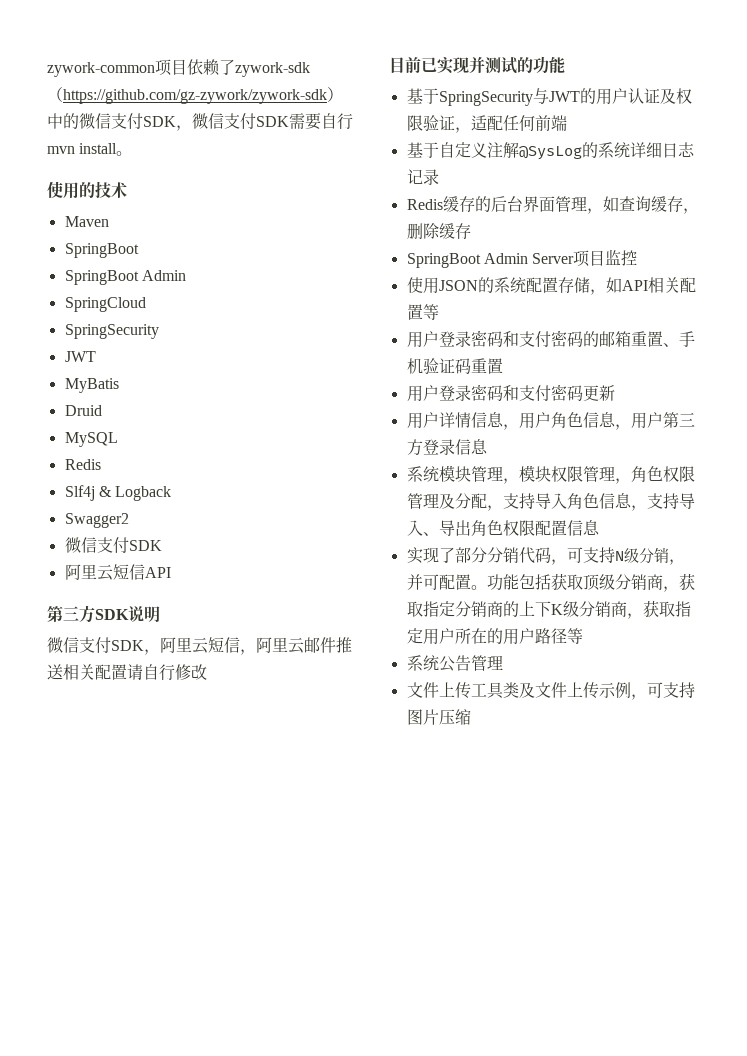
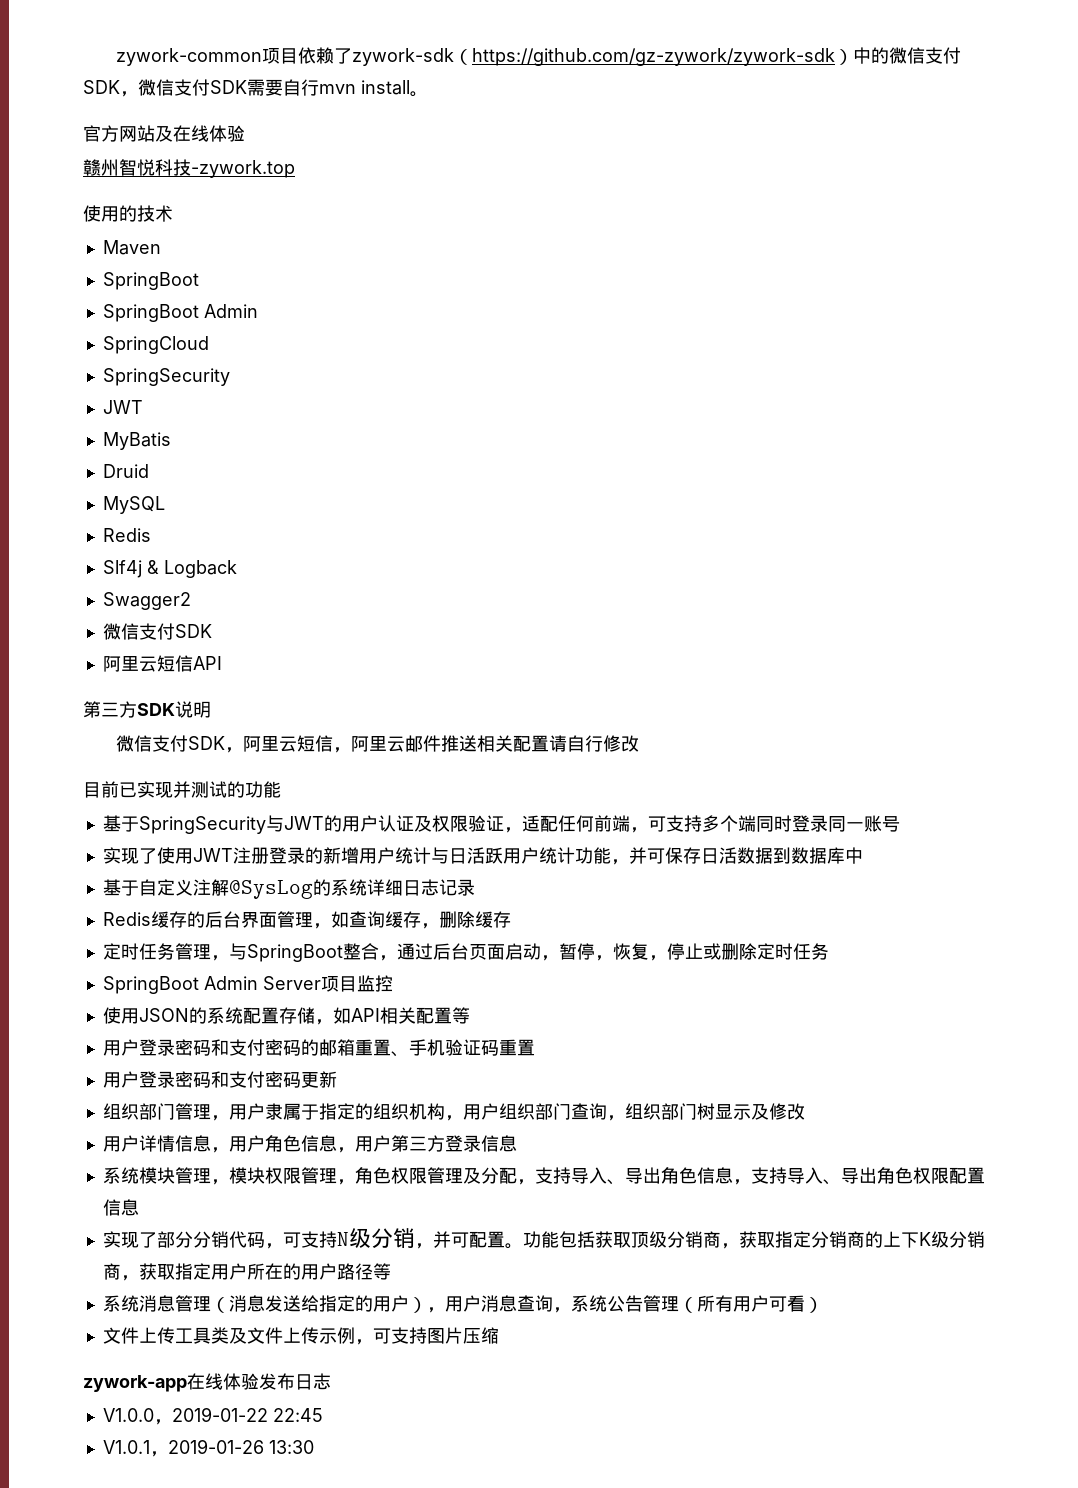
(133, 153) none -> [83,125,245,142] [83,159,295,178] // 官方网站及在线体验 // 赣州智悦科技-zywork.top
(567, 123) none -> [629,815,900,833] [102,847,863,865] ，可支持多个端同时登录同一账号 // 实现了使用JWT注册登录的新增用户统计与日活跃用户统计功能，并可保存日活数据到数据库中
(471, 231) none -> [102,943,829,962] // 定时任务管理，与SpringBoot整合，通过后台页面启动，暂停，恢复，停止或删除定时任务
(615, 393) none -> [102,1103,805,1121] // 组织部门管理，用户隶属于指定的组织机构，用户组织部门查询，组织部门树显示及修改
(567, 501) none -> [606,1167,661,1185] 、导出
[438,655,503,672] 公告管理 -> [138,1295,823,1313] 消息管理（消息发送给指定的用户），用户消息查询，系统公告管理（所有用户可看）
(471, 717) none -> [83,1373,331,1392] [102,1407,323,1425] [102,1439,314,1457] // zywork-app在线体验发布日志 // V1.0.0，2019-01-22 22:45 // V1.0.1，2019-01-26 13:30

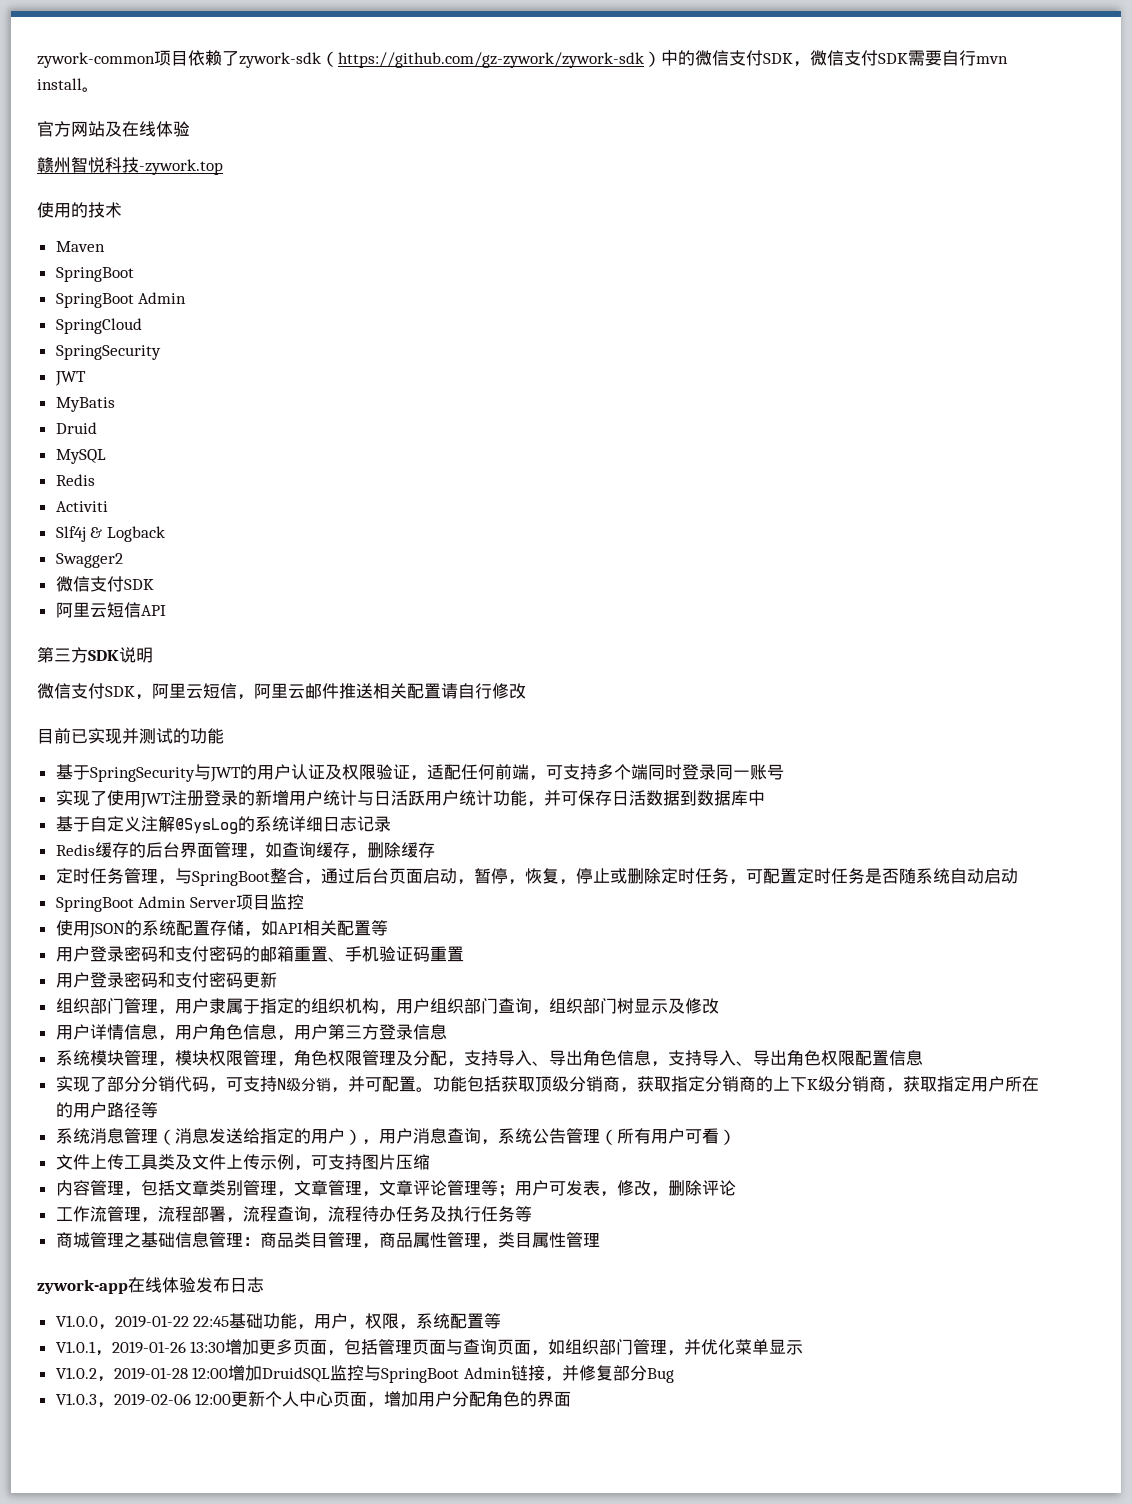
(151, 535) none -> [55,501,108,512] // Activiti
(829, 951) none -> [728,868,1018,885] ，可配置定时任务是否随系统自动启动
(499, 1335) none -> [55,1180,736,1197] [55,1206,532,1223] [55,1232,600,1249] // 内容管理，包括文章类别管理，文章管理，文章评论管理等；用户可发表，修改，删除评论 // 工作流管理，流程部署，流程查询，流程待办任务及执行任务等 // 商城管理之基础信息管理：商品类目管理，商品属性管理，类目属性管理
[102,1439,314,1457] // V1.0.1，2019-01-26 13:30 -> [229,1313,502,1330] [55,1339,804,1356] [55,1365,674,1383] [55,1390,572,1408] 基础功能，用户，权限，系统配置等 // V1.0.1，2019-01-26 13:30增加更多页面，包括管理页面与查询页面，如组织部门管理，并优化菜单显示 // V1.0.2，2019-01-28 12:00增加DruidSQL监控与SpringBoot Admin链接，并修复部分Bug // V1.0.3，2019-02-06 12:00更新个人中心页面，增加用户分配角色的界面

